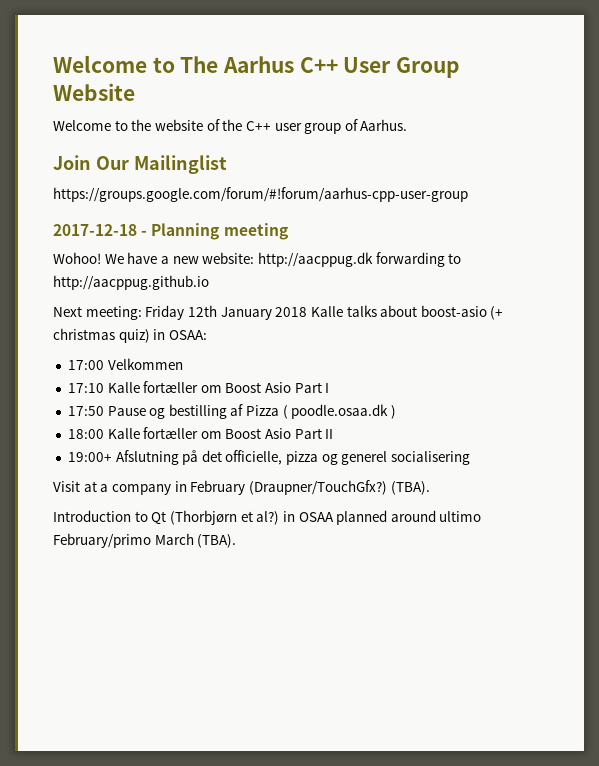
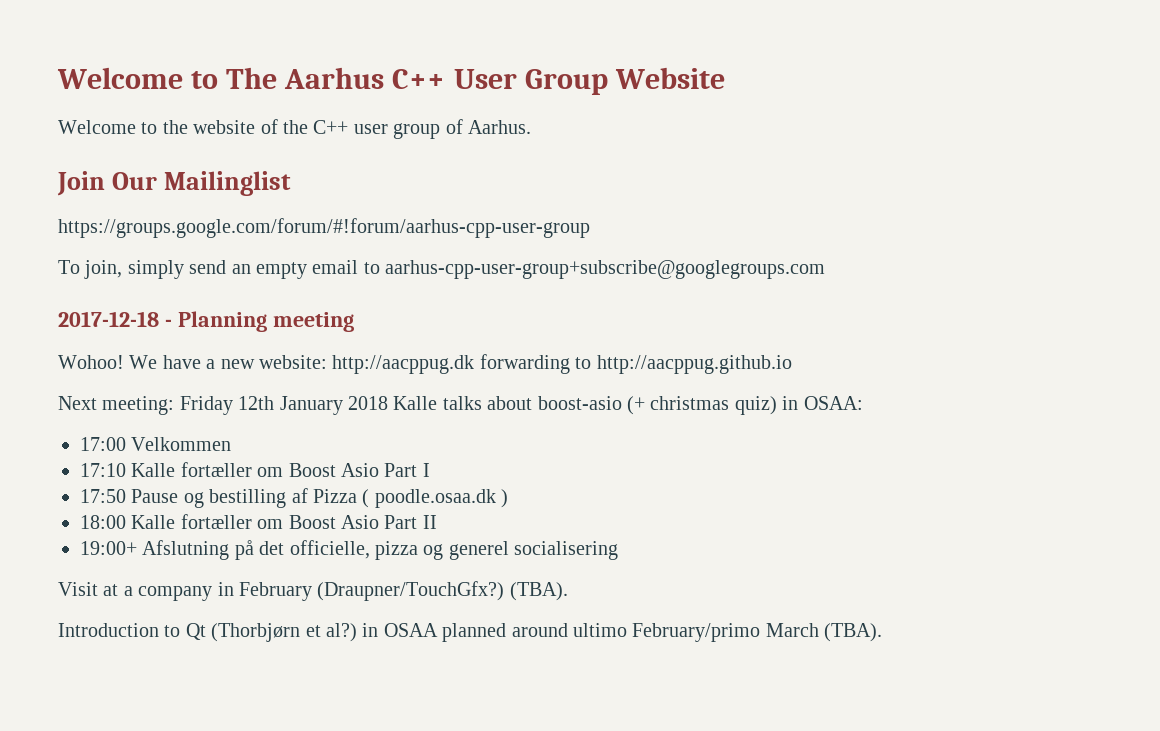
(468, 194) none -> [58,260,826,279] // To join, simply send an empty email to aarhus-cpp-user-group+subscribe@googlegroups.com

